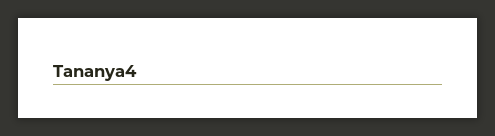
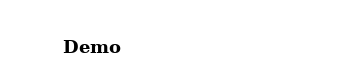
[53,65,137,81] Tananya4 -> [63,40,121,53] Demo

